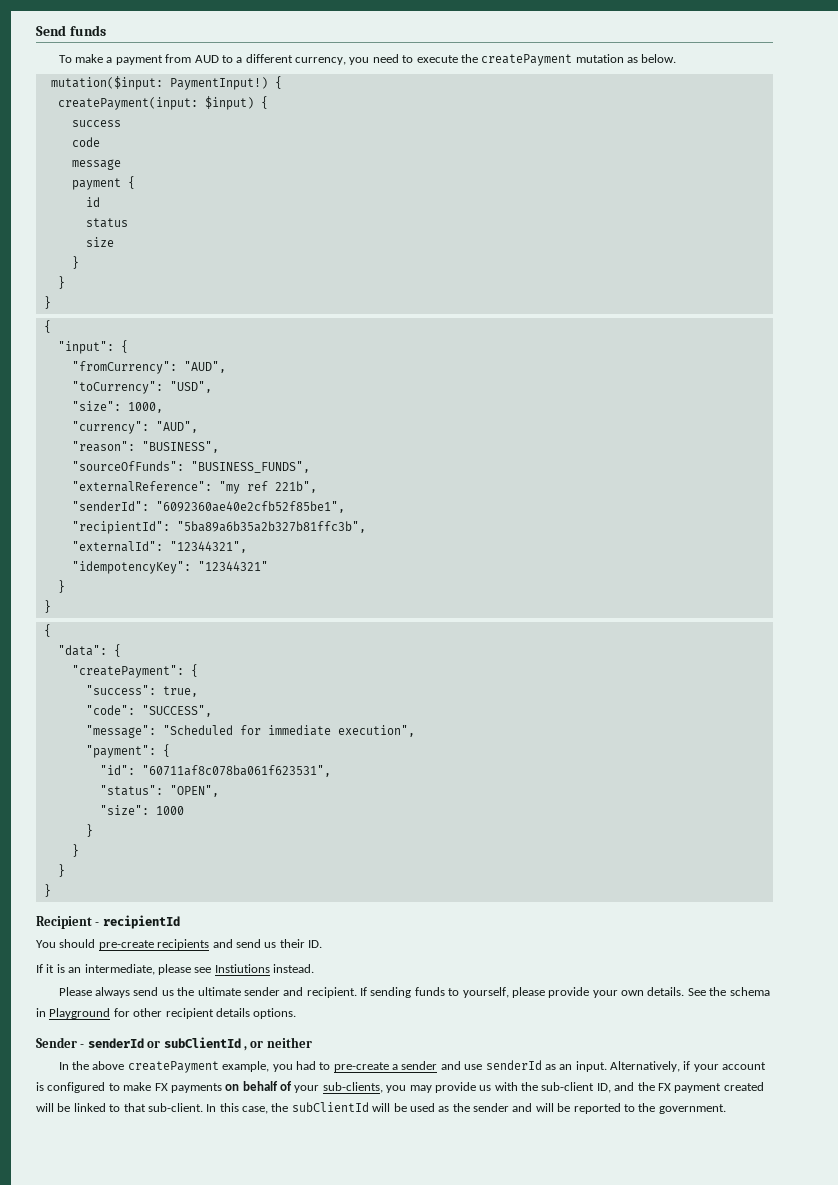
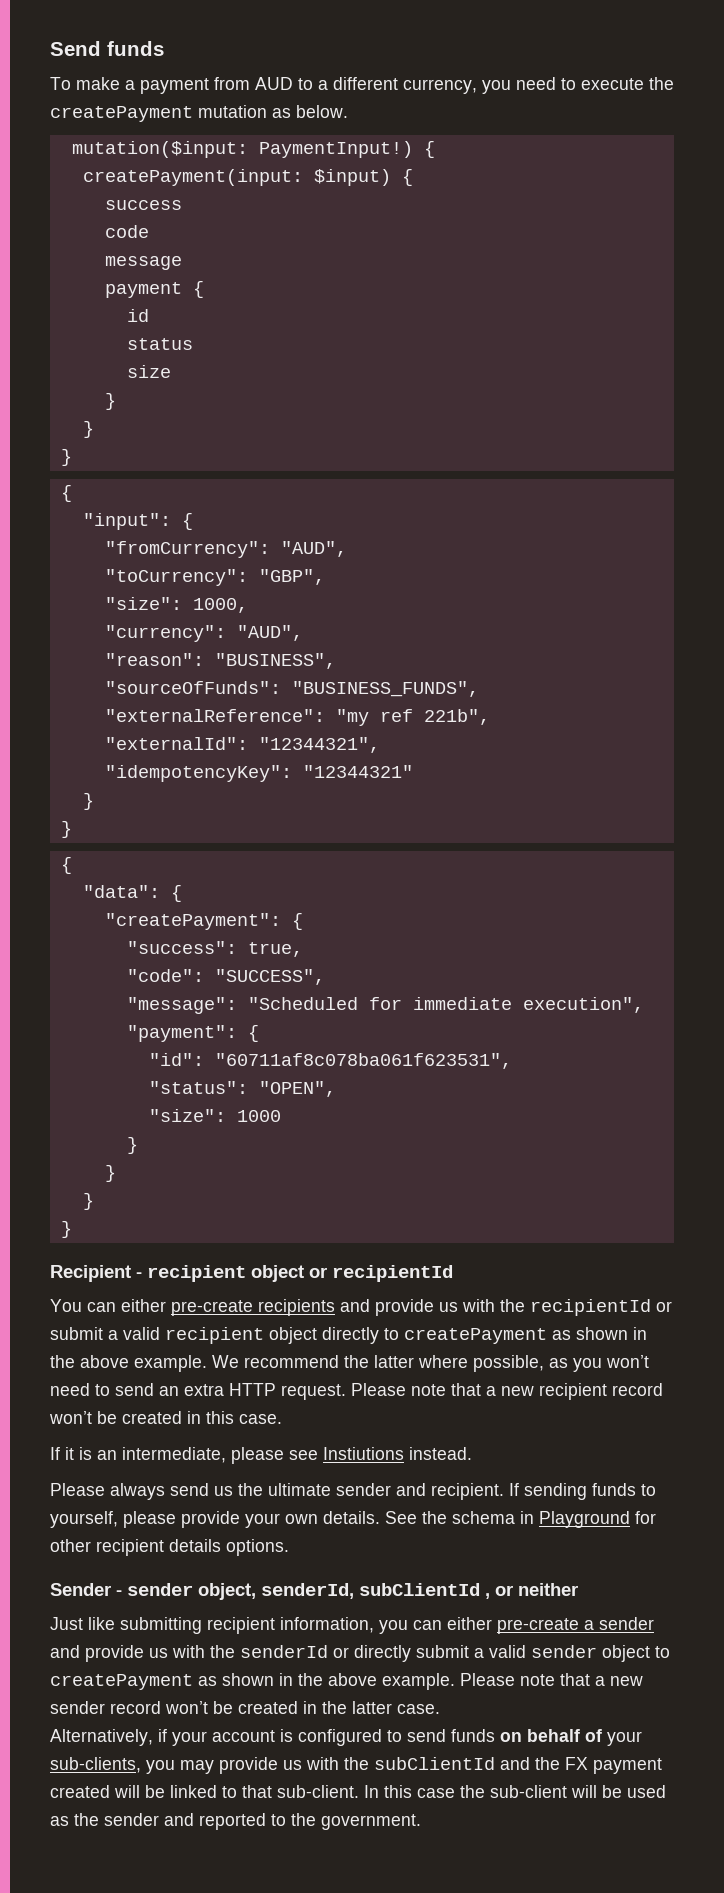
[169,381,212,393] "USD", -> [258,569,325,585] "GBP",
[71,501,345,513] [71,521,366,534] // "senderId": "6092360ae40e2cfb52f85be1", // "recipientId": "5ba89a6b35a2b327b81ffc3b", -> (490, 717) none
(100, 924) none -> [147,1265,327,1282] recipient object or
[59,939,96,948] should -> [87,1299,166,1312] can either
[235,939,322,948] send us their ID. -> [375,1299,672,1316] [50,1327,647,1344] [50,1355,649,1372] [50,1383,663,1400] [49,1411,282,1424] provide us with the recipientId or submit a valid recipient object directly to createPayment as shown in the above example. We recommend the latter where possible, as you won’t need to send an extra HTTP request. Please note that a new recipient record won’t be created in this case.
[87,1038,161,1048] senderId or -> [127,1583,354,1600] sender object, senderId,
[58,1060,607,1073] In the above createPayment example, you had to pre-create a sender and use senderId as an input. -> [50,1617,654,1634] [50,1645,670,1662] [50,1673,643,1690] [50,1701,440,1714] Just like submitting recipient information, you can either pre-create a sender and provide us with the senderId or directly submit a valid sender object to createPayment as shown in the above example. Please note that a new sender record won’t be created in the latter case. //
[123,1082,222,1093] make FX payments -> [407,1729,495,1742] send funds
[541,1082,611,1093] sub-client ID, -> [374,1757,495,1770] subClientId
[242,1102,369,1114] case, the subClientId -> [417,1785,567,1798] case the sub-client
[535,1103,571,1112] will be -> (194, 1819) none

